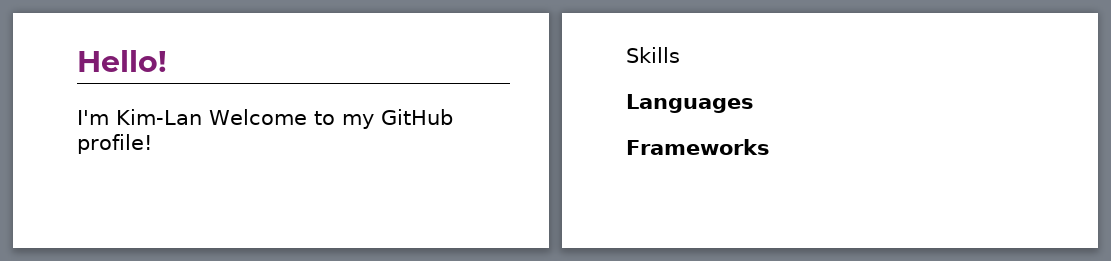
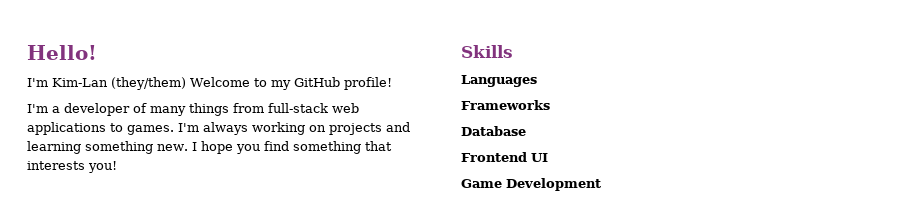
(202, 117) none -> [111,77,186,90] (they/them)
[626,47,680,63] [626,94,754,113] [626,139,770,155] Skills // Languages // Frameworks -> [27,103,359,116] [27,122,410,135] [27,141,392,154] [27,161,117,173] [461,45,513,58] [461,75,537,87] [461,100,550,110] [461,126,526,136] [461,152,548,162] [461,178,601,191] I'm a developer of many things from full-stack web applications to games. I'm always working on projects and learning something new. I hope you find something that interests you! // Skills // Languages // Frameworks // Database // Frontend UI // Game Development

